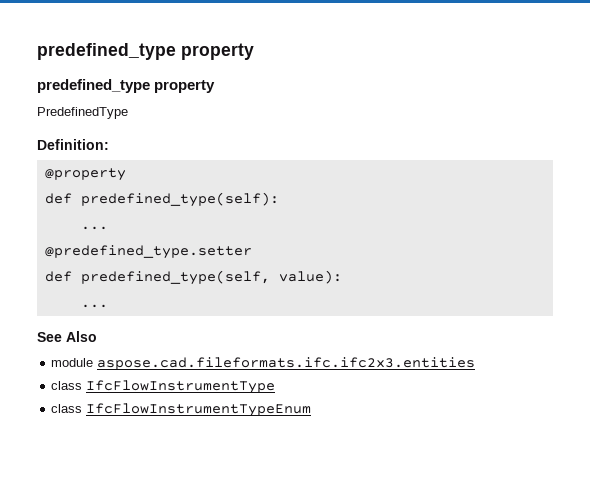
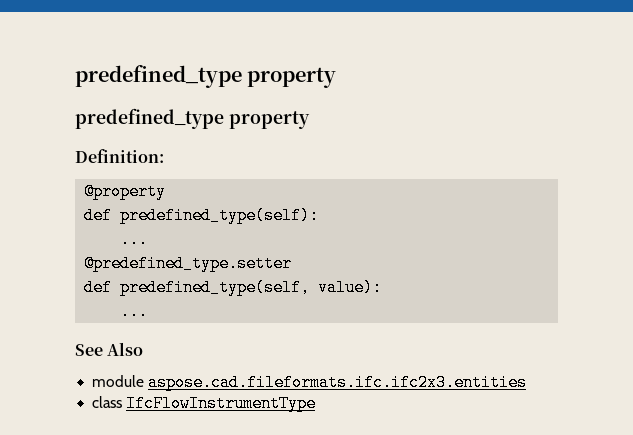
[37,107,128,119] // PredefinedType -> (310, 120) none
[51,403,312,417] // class IfcFlowInstrumentTypeEnum -> (317, 403) none

